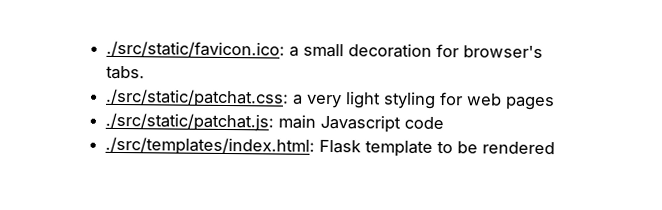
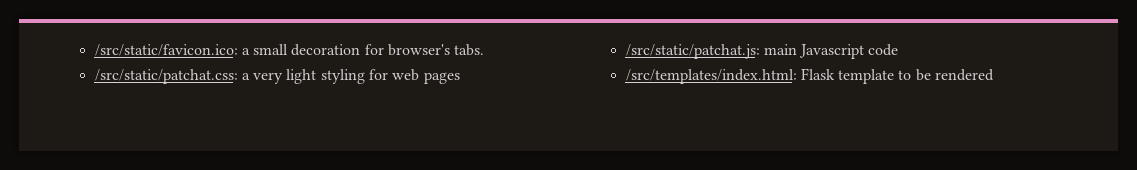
[106,40,286,58] ./src/static/favicon.ico: -> [94,44,238,56] /src/static/favicon.ico:
[105,88,290,108] ./src/static/patchat.css: -> [94,69,238,84] /src/static/patchat.css:
[105,112,275,132] ./src/static/patchat.js: -> [625,44,760,59] /src/static/patchat.js:
[105,136,316,156] ./src/templates/index.html: -> [625,69,797,84] /src/templates/index.html:

